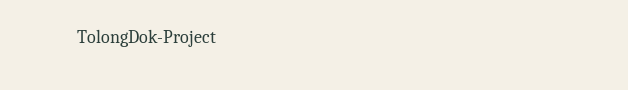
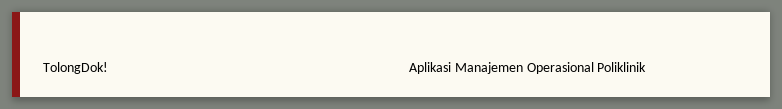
[77,29,216,47] TolongDok-Project -> [43,62,108,74] [409,62,647,74] TolongDok! // Aplikasi Manajemen Operasional Poliklinik

